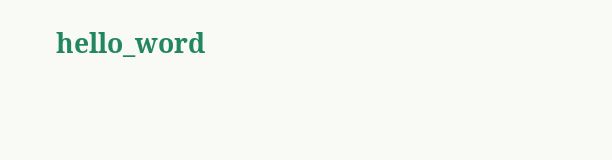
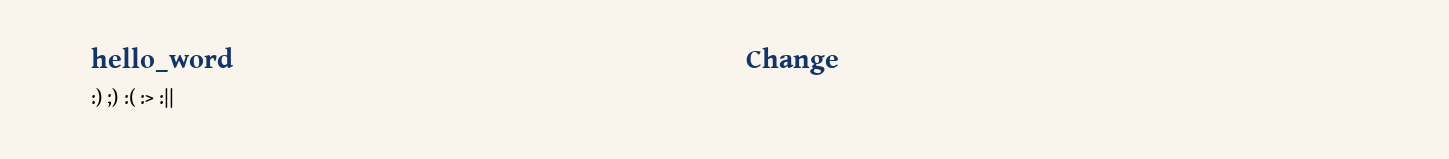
(205, 44) none -> [91,88,175,108] [746,47,839,75] // :) ;) :( :> :|| // Change

